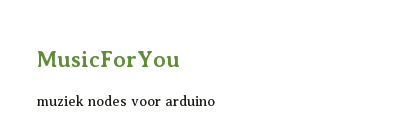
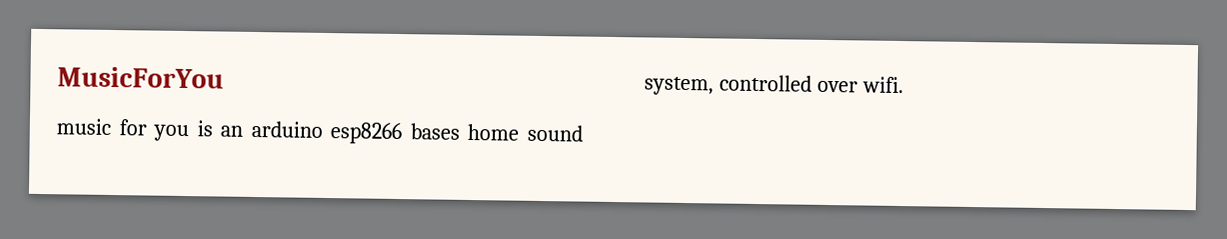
[37,95,215,106] muziek nodes voor arduino -> [56,118,583,145] [644,74,904,96] music for you is an arduino esp8266 bases home sound system, controlled over wifi.

